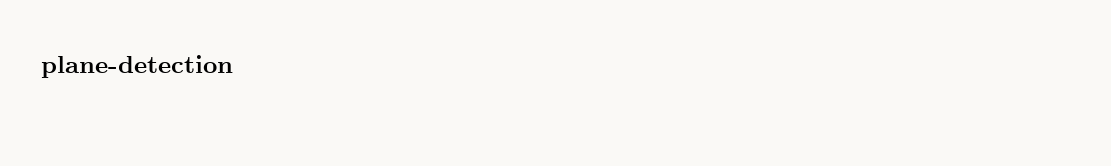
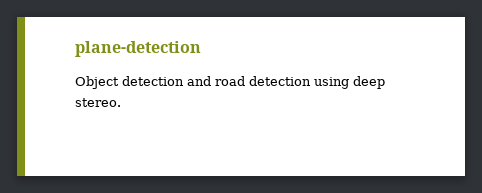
(233, 66) none -> [75,76,385,89] [75,98,121,107] // Object detection and road detection using deep stereo.

